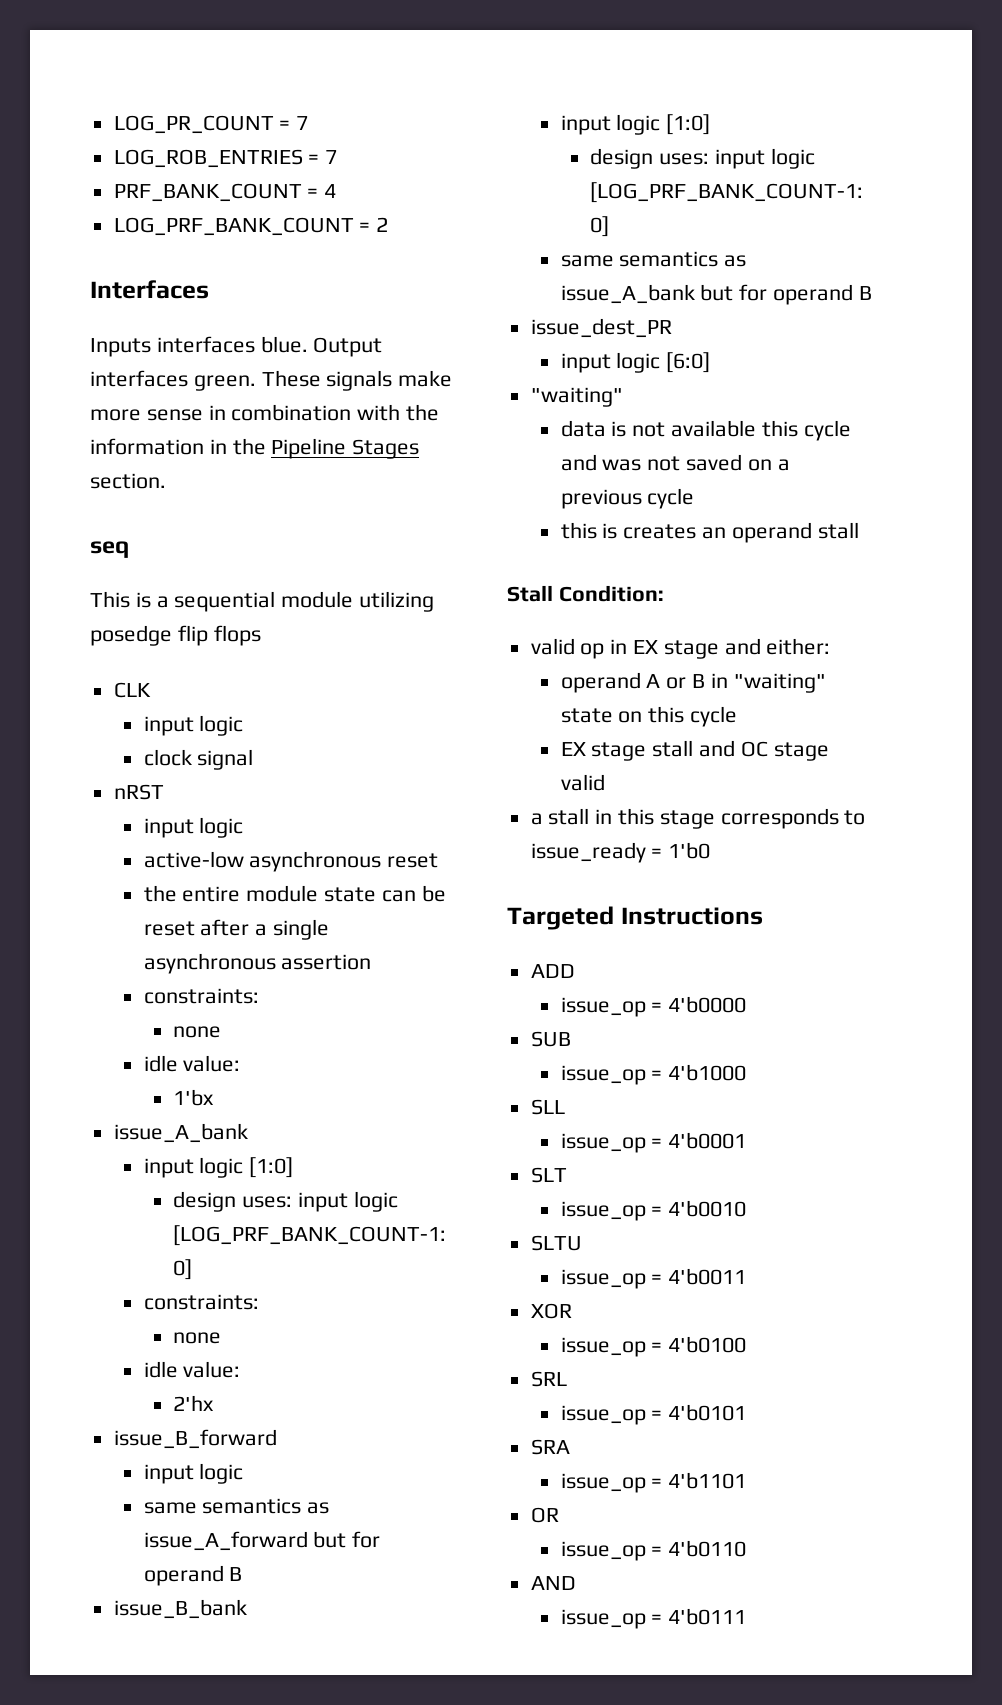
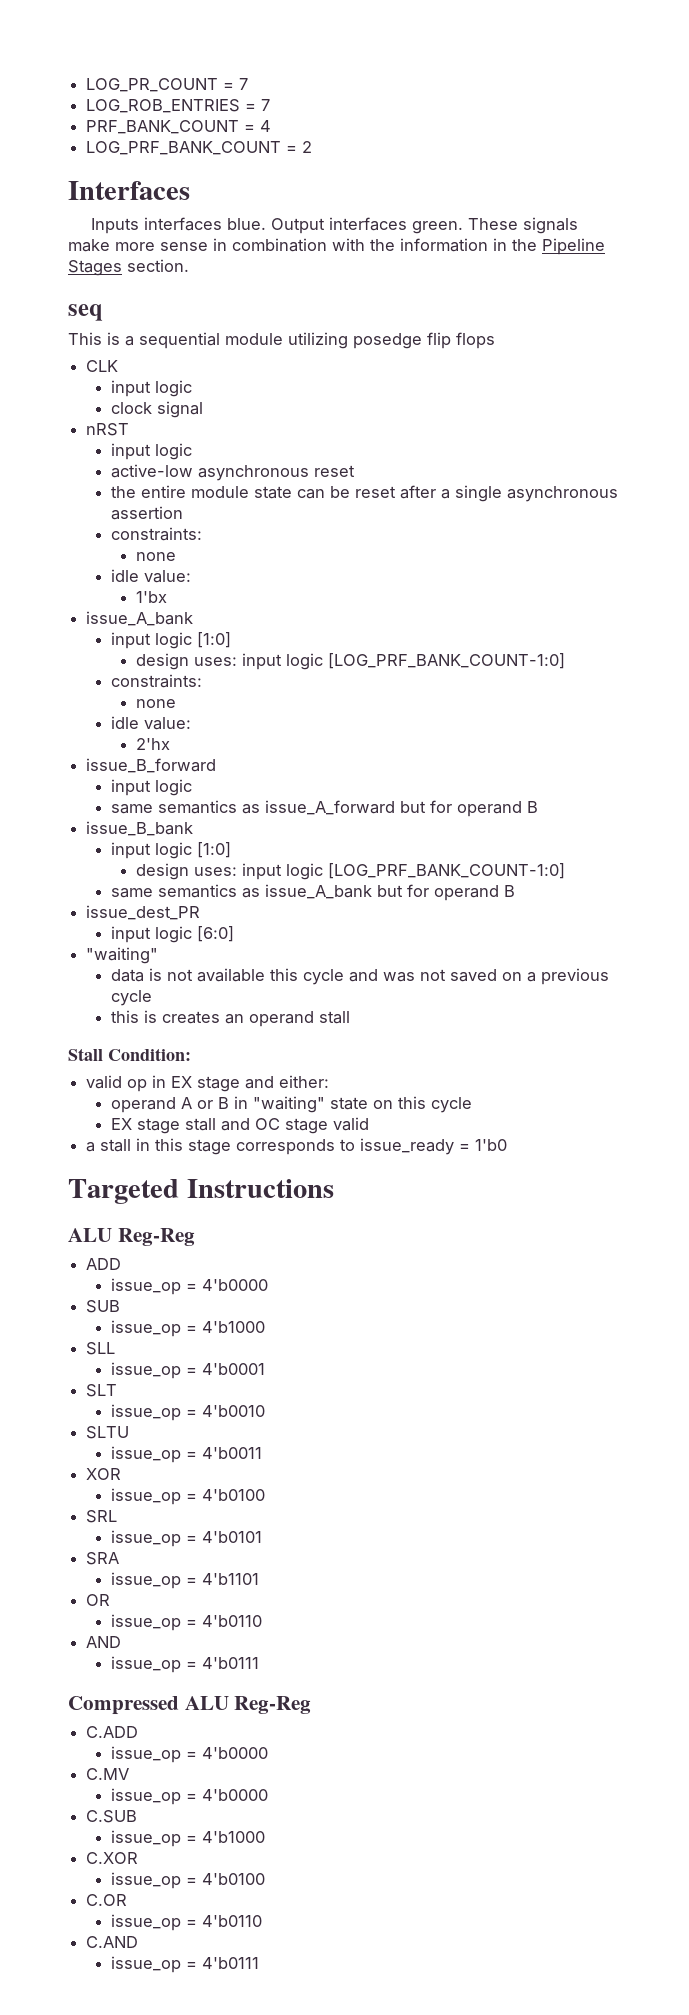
(763, 916) none -> [68,1228,195,1246] // ALU Reg-Reg
(747, 1616) none -> [68,1696,312,1715] [86,1726,139,1738] [111,1746,269,1763] [86,1768,130,1780] [111,1788,269,1805] [86,1810,138,1823] [111,1830,266,1847] [86,1852,139,1864] [111,1872,266,1889] [86,1894,128,1906] [111,1914,263,1931] [86,1936,139,1948] [111,1956,260,1973] // Compressed ALU Reg-Reg // C.ADD // issue_op = 4'b0000 // C.MV // issue_op = 4'b0000 // C.SUB // issue_op = 4'b1000 // C.XOR // issue_op = 4'b0100 // C.OR // issue_op = 4'b0110 // C.AND // issue_op = 4'b0111

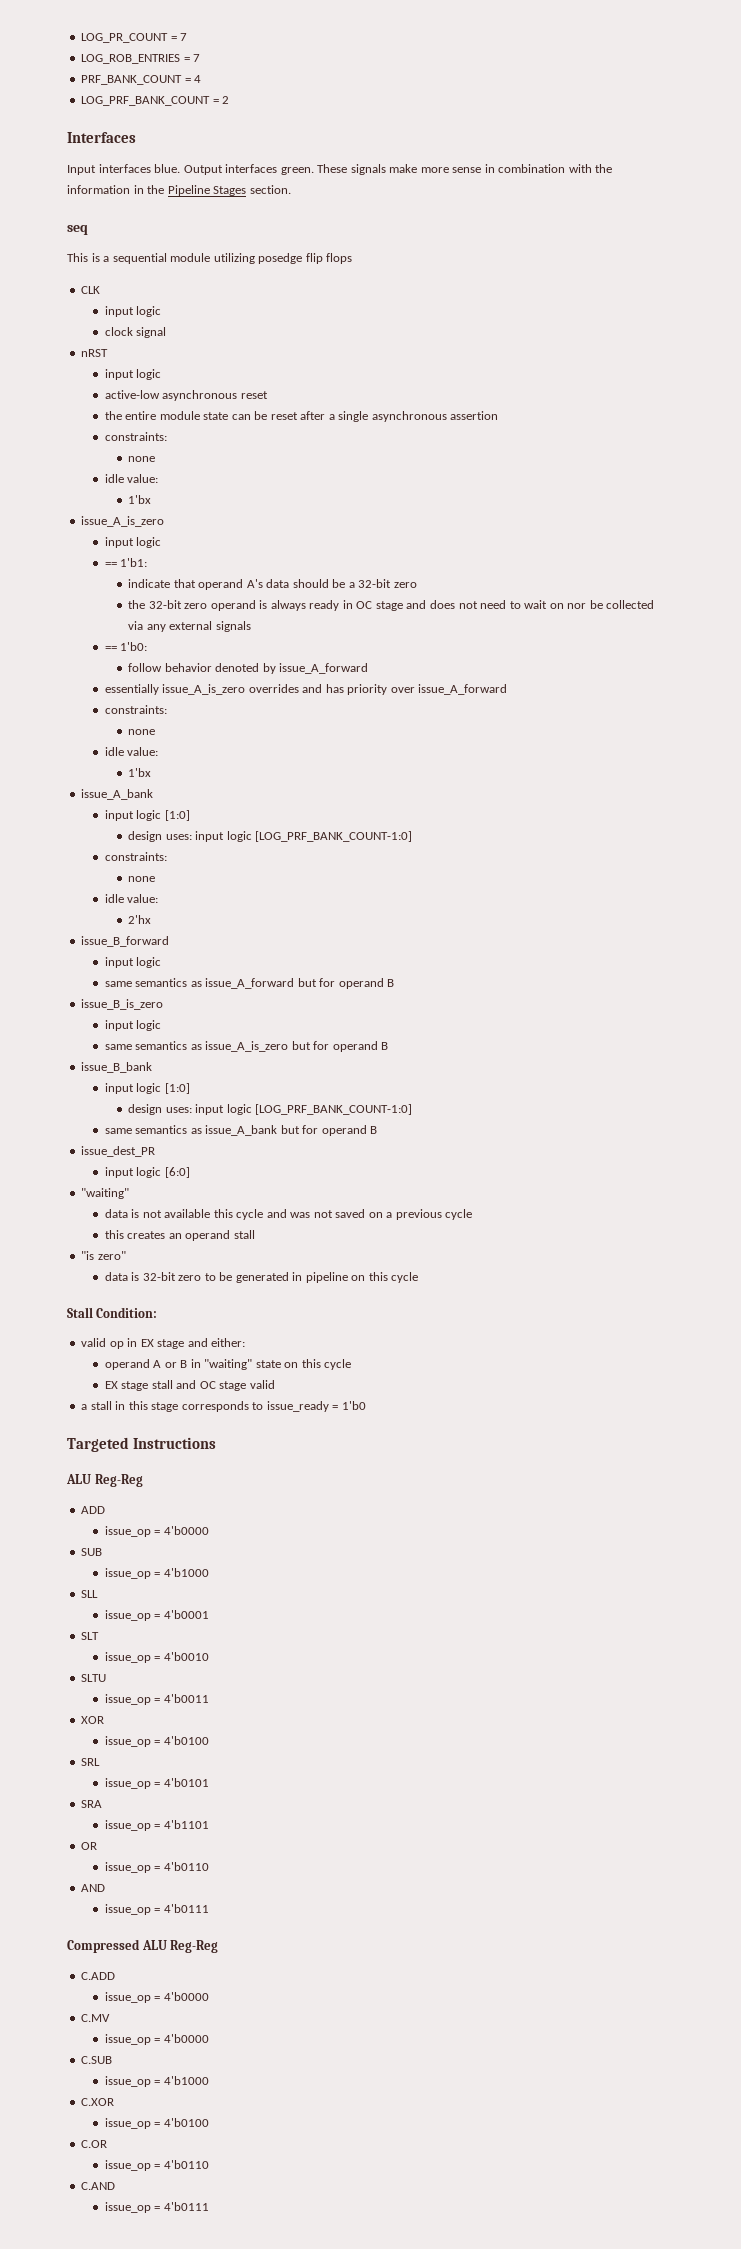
[90,218,139,234] Inputs -> [67,165,96,175] Input
(168, 597) none -> [81,516,165,527] [104,537,162,548] [104,558,148,567] [128,579,417,590] [128,600,655,611] [128,621,251,632] [104,642,148,651] [128,663,369,674] [104,684,508,695] [104,705,167,714] [128,729,156,735] [104,747,159,756] [128,768,152,777] // issue_A_is_zero // input logic // == 1'b1: // indicate that operand A's data should be a 32-bit zero // the 32-bit zero operand is always ready in OC stage and does not need to wait on nor be collected via any external signals // == 1'b0: // follow behavior denoted by issue_A_forward // essentially issue_A_is_zero overrides and has priority over issue_A_forward // constraints: // none // idle value: // 1'bx
(539, 807) none -> [81,999,164,1010] [104,1020,162,1031] [104,1041,389,1052] // issue_B_is_zero // input logic // same semantics as issue_A_is_zero but for operand B
[144,1010,158,1023] is -> (124, 1234) none
(351, 1017) none -> [81,1251,126,1260] [104,1272,419,1283] // "is zero" // data is 32-bit zero to be generated in pipeline on this cycle

